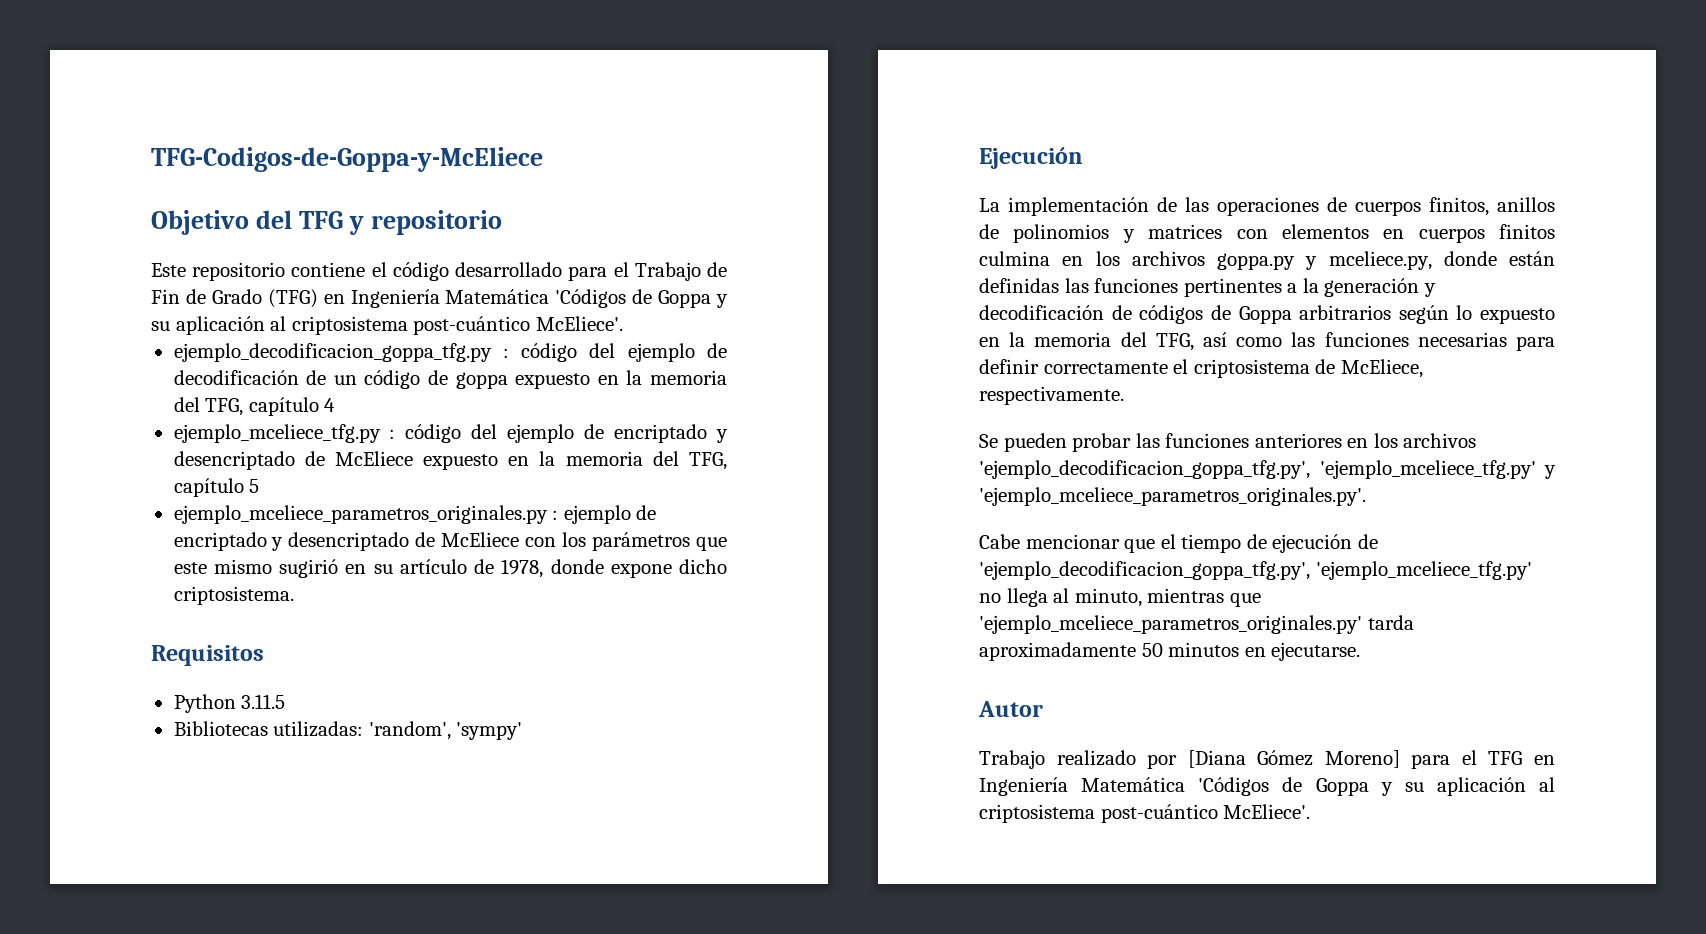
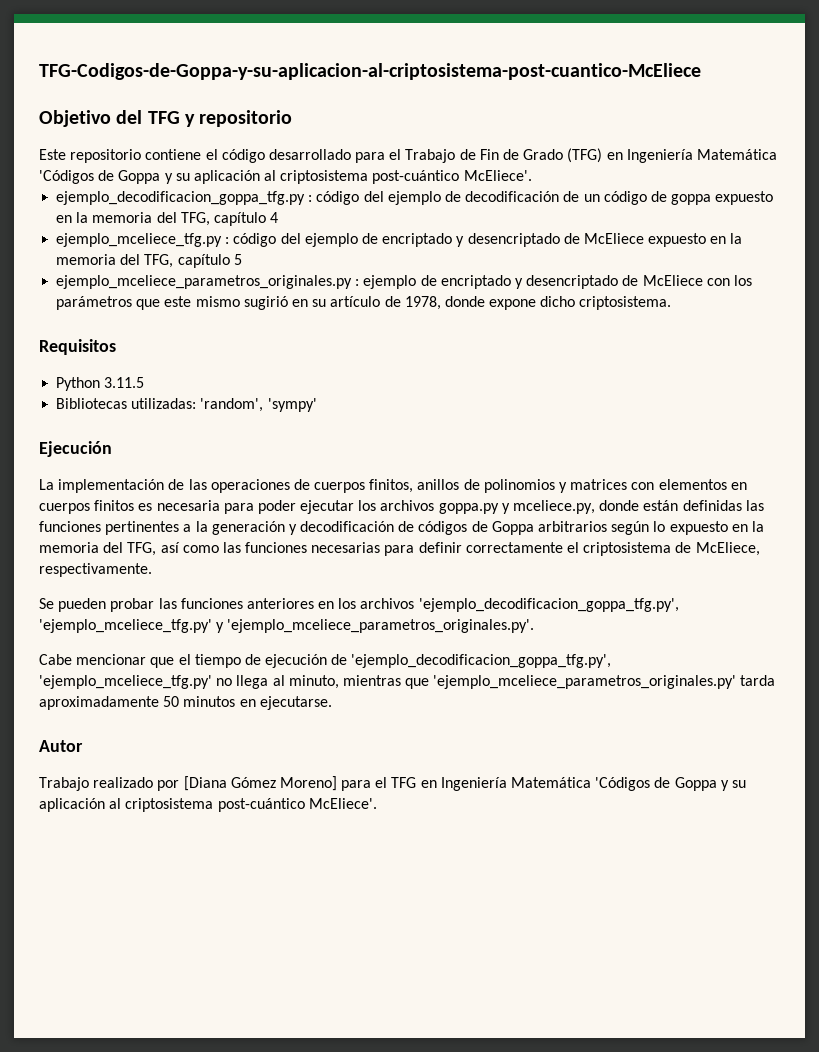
[151,147,543,172] TFG-Codigos-de-Goppa-y-McEliece -> [39,63,701,80] TFG-Codigos-de-Goppa-y-su-aplicacion-al-criptosistema-post-cuantico-McEliece
[979,251,1084,266] culmina en -> [138,500,355,514] es necesaria para poder ejecutar

